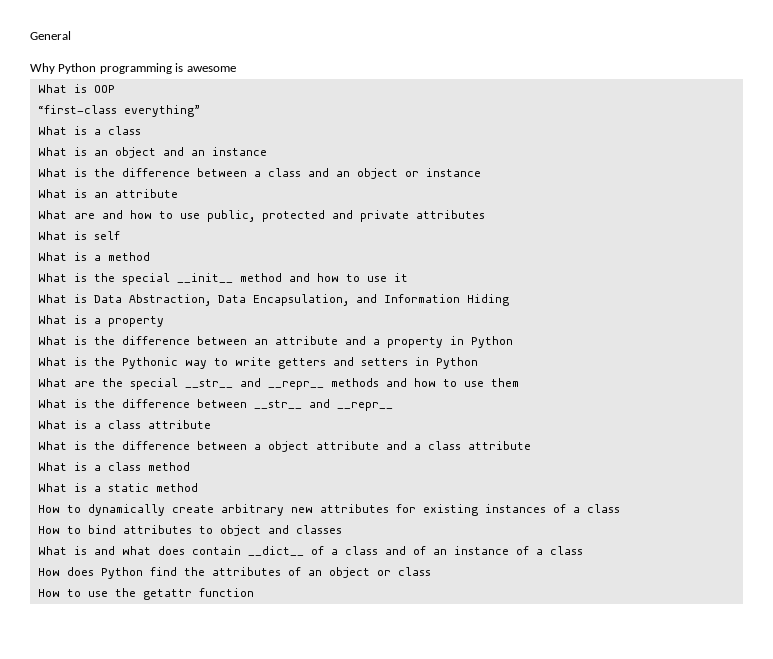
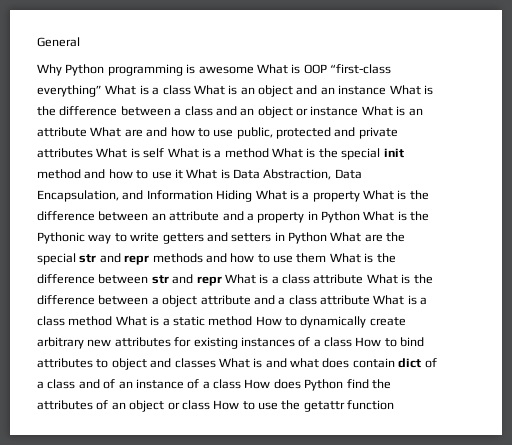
(236, 69) // -> (254, 70) none
(115, 89) // -> (327, 69) none
[37,126,141,135] // What is a class // -> [105,85,191,95] What is a class
(267, 151) // -> (387, 90) none
(481, 172) // -> (359, 111) none
(178, 193) // -> (87, 132) none
(485, 214) // -> (93, 153) none
(120, 235) // -> (165, 153) none
(150, 256) // -> (269, 153) none
[176,273,233,283] __init__ -> [383,148,404,158] init
(408, 277) // -> (183, 174) none
(509, 300) // -> (253, 196) none
(164, 321) // -> (360, 196) none
(513, 342) // -> (360, 217) none
(478, 363) // -> (327, 238) none
[184,378,324,390] __str__ and __repr__ -> [79,253,150,265] str and repr
[37,399,393,411] // What is the difference between __str__ and __repr__ // -> [329,253,396,263] [37,274,222,286] What is the difference between str and repr
(211, 424) // -> (364, 279) none
(531, 445) // -> (370, 300) none
(190, 466) // -> (113, 321) none
(198, 487) // -> (253, 321) none
(620, 508) // -> (352, 342) none
(342, 529) // -> (216, 363) none
[247,546,304,556] __dict__ -> [398,358,422,368] dict
(583, 550) // -> (241, 384) none
(431, 571) // -> (210, 405) none

